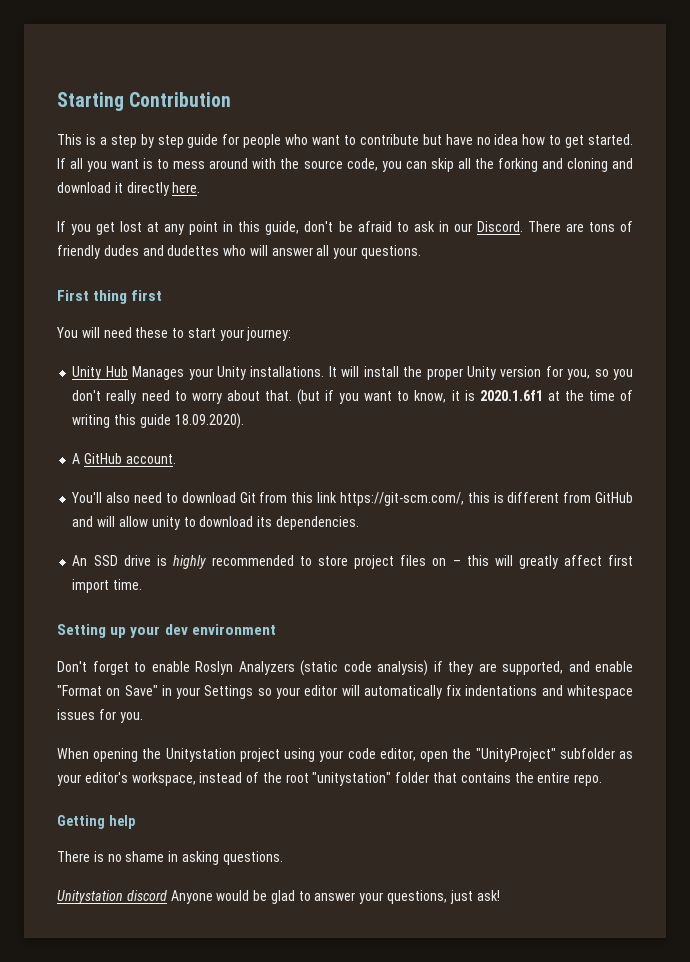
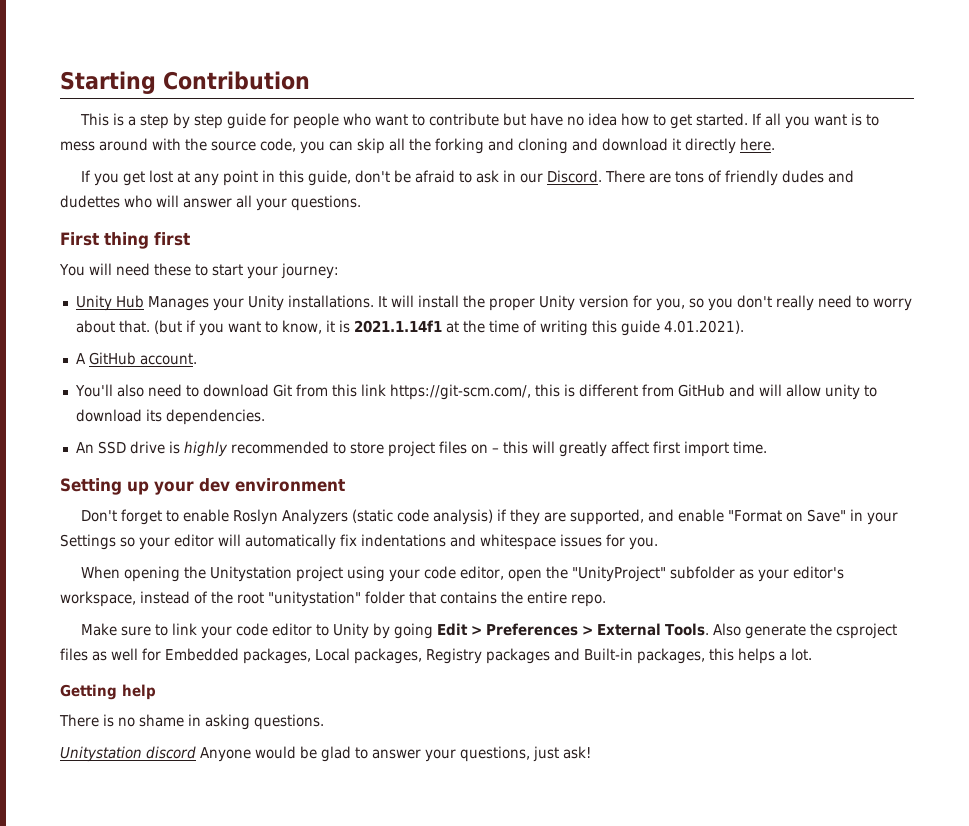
[479,390,543,401] 2020.1.6f1 -> [353,320,442,333] 2021.1.14f1
[174,413,244,429] 18.09.2020). -> [663,320,744,334] 4.01.2021).
(603, 780) none -> [81,623,898,639] [60,648,812,664] // Make sure to link your code editor to Unity by going Edit > Preferences > External Tools. Also generate the csproject files as well for Embedded packages, Local packages, Registry packages and Built-in packages, this helps a lot.

